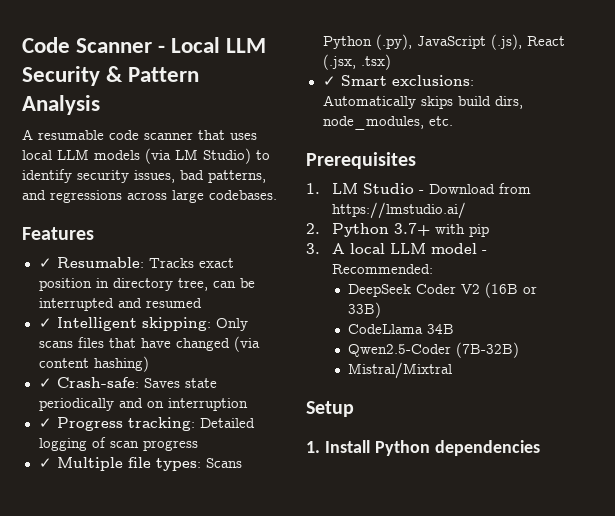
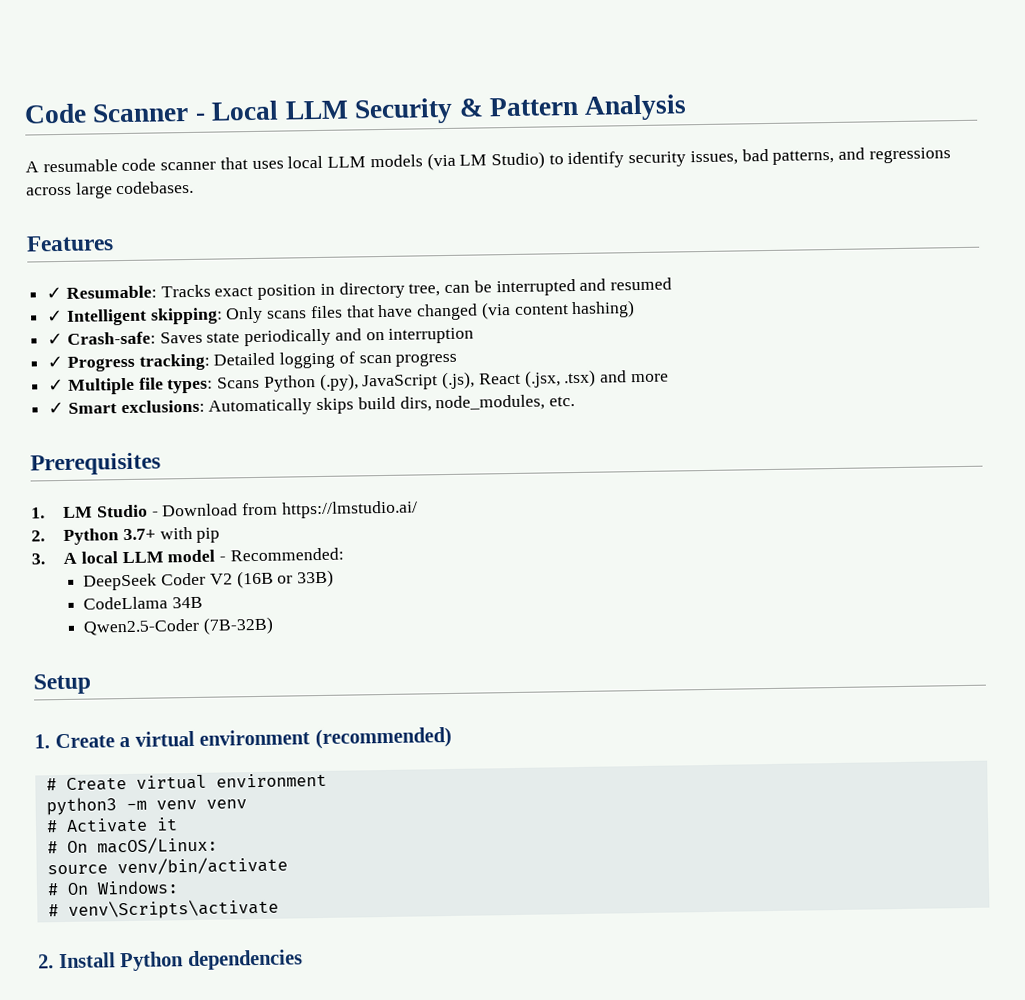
(391, 62) none -> [599,370,669,383] and more
[348,362,453,379] // Mistral/Mixtral -> (275, 625) none
(320, 447) none -> [54,726,452,750] [45,772,327,791] [45,797,247,816] [45,817,178,833] [46,836,218,855] [46,856,288,876] [46,880,179,896] [47,898,279,920] [38,954,54,969] Create a virtual environment (recommended) // # Create virtual environment // python3 -m venv venv // # Activate it // # On macOS/Linux: // source venv/bin/activate // # On Windows: // # venv\Scripts\activate // 2.

